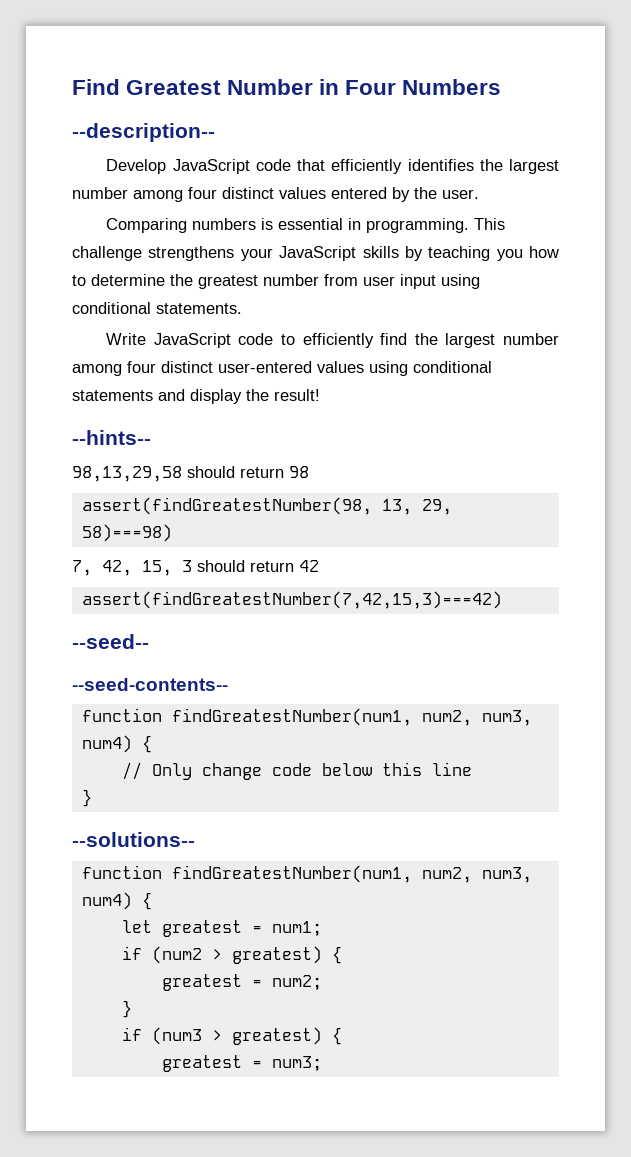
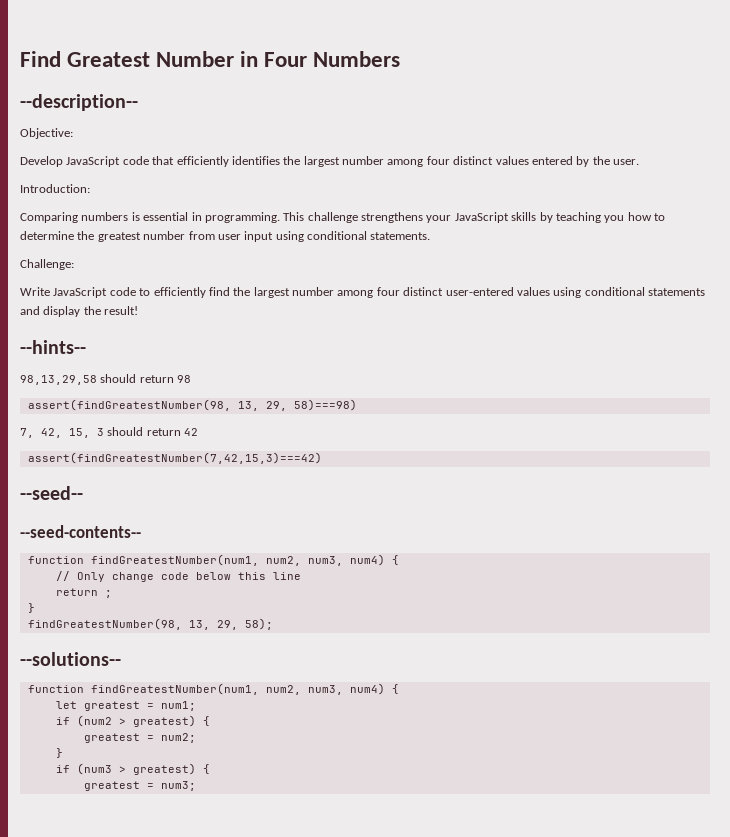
(215, 132) none -> [20,128,73,139] // Objective:
(479, 194) none -> [20,184,90,193] // Introduction:
(242, 308) none -> [20,259,74,270] // Challenge:
[81,789,92,807] // } -> [55,588,112,598] [27,603,35,613] [27,618,273,630] // return ; // } // findGreatestNumber(98, 13, 29, 58);

